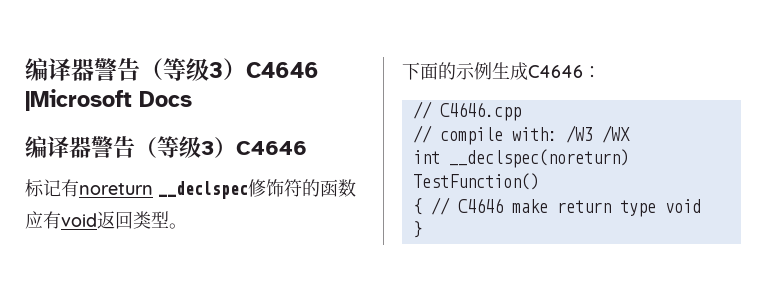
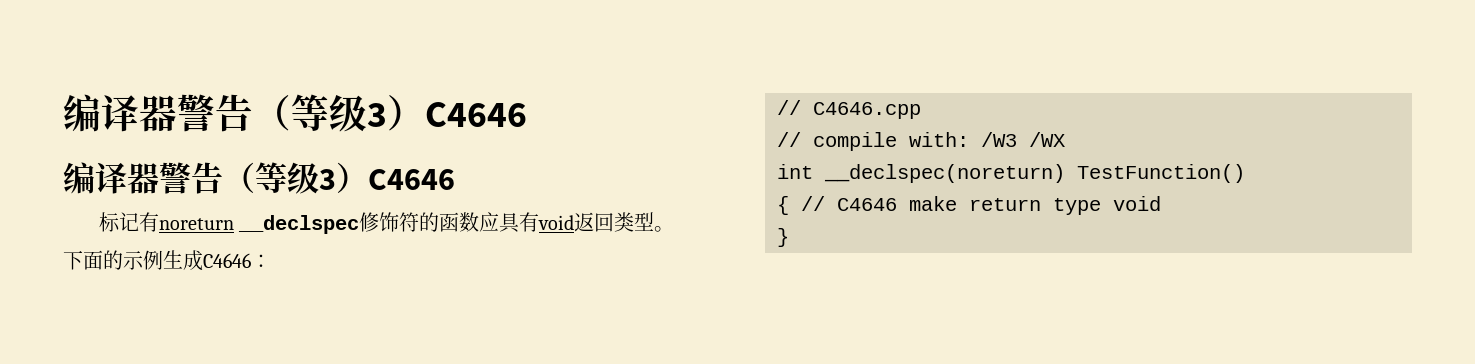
[25,58,319,81] [25,89,192,111] 编译器警告（等级3）C4646 |Microsoft Docs -> [63,94,527,132] 编译器警告（等级3）C4646
(43, 220) none -> [499,213,521,233] 具

